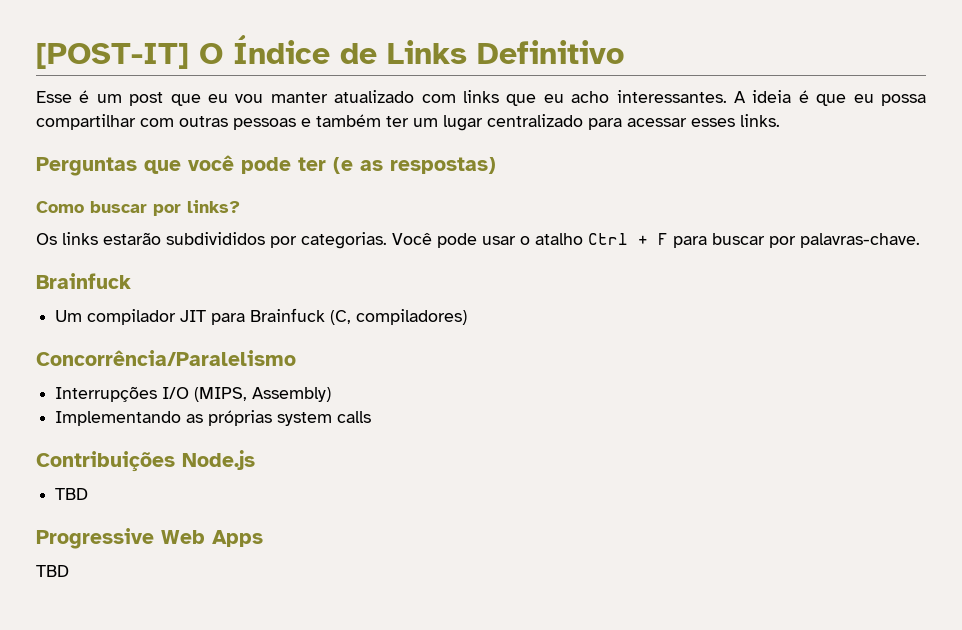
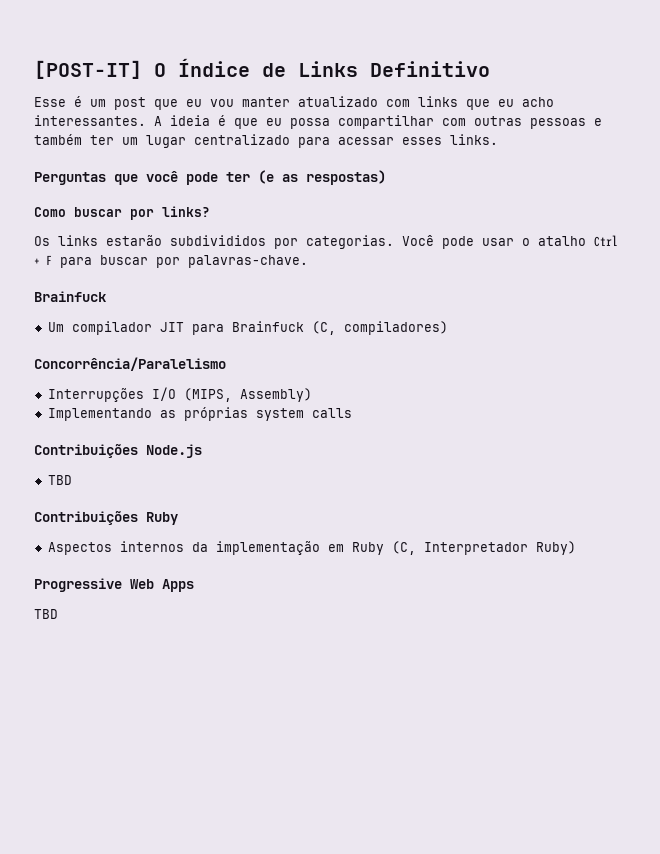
(89, 494) none -> [34,510,178,525] [47,541,576,555] // Contribuições Ruby // Aspectos internos da implementação em Ruby (C, Interpretador Ruby)

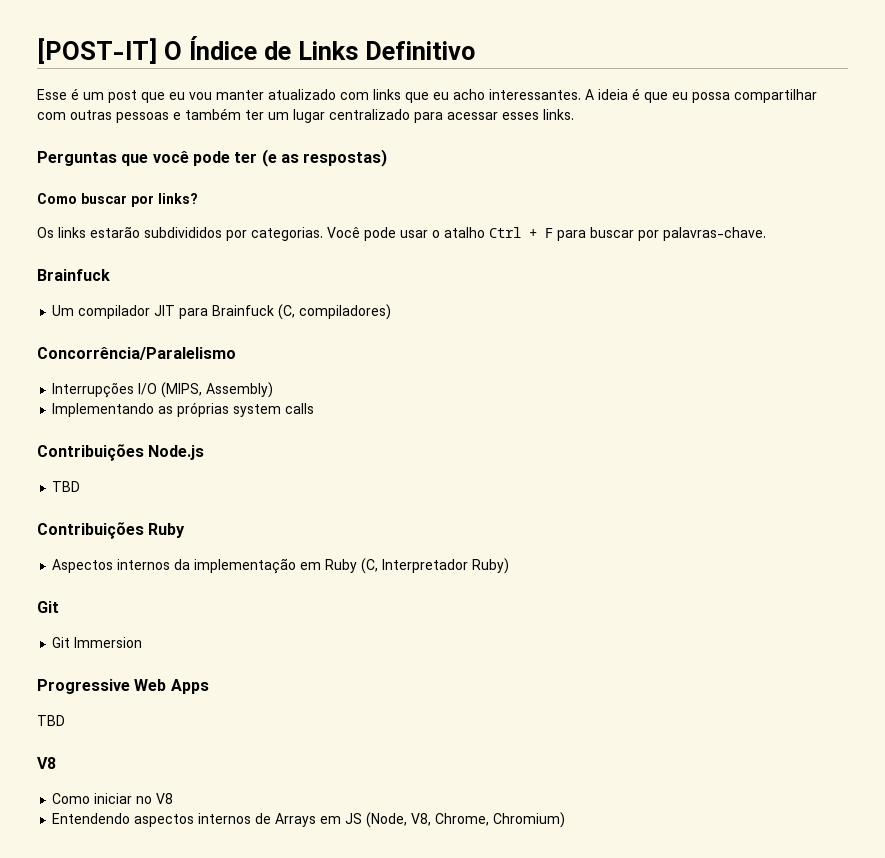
(576, 548) none -> [37,601,59,613] [52,637,143,648] // Git // Git Immersion
(58, 614) none -> [37,757,56,769] [52,793,174,804] [52,812,566,828] // V8 // Como iniciar no V8 // Entendendo aspectos internos de Arrays em JS (Node, V8, Chrome, Chromium)

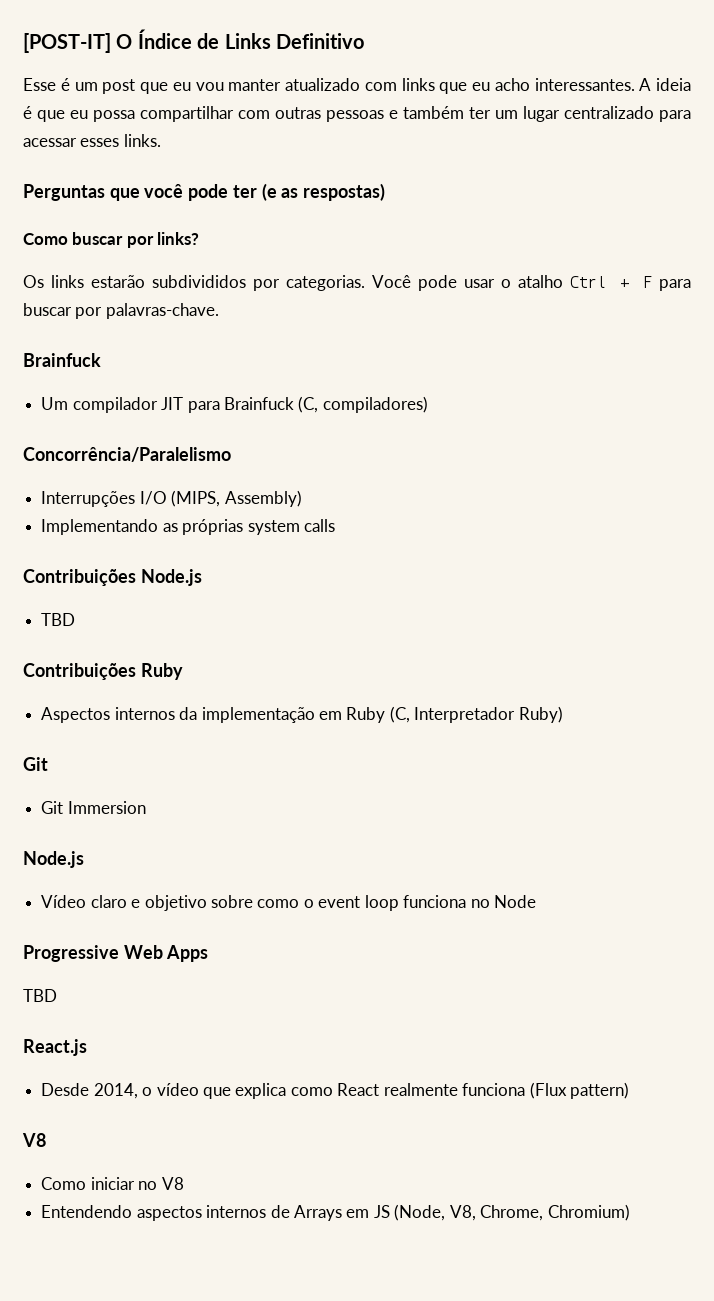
[37,679,209,694] [37,715,65,726] Progressive Web Apps // TBD -> [23,851,84,868] [41,895,537,911] [23,945,209,962] [23,989,57,1002] [23,1039,87,1056] [41,1082,630,1099] Node.js // Vídeo claro e objetivo sobre como o event loop funciona no Node // Progressive Web Apps // TBD // React.js // Desde 2014, o vídeo que explica como React realmente funciona (Flux pattern)

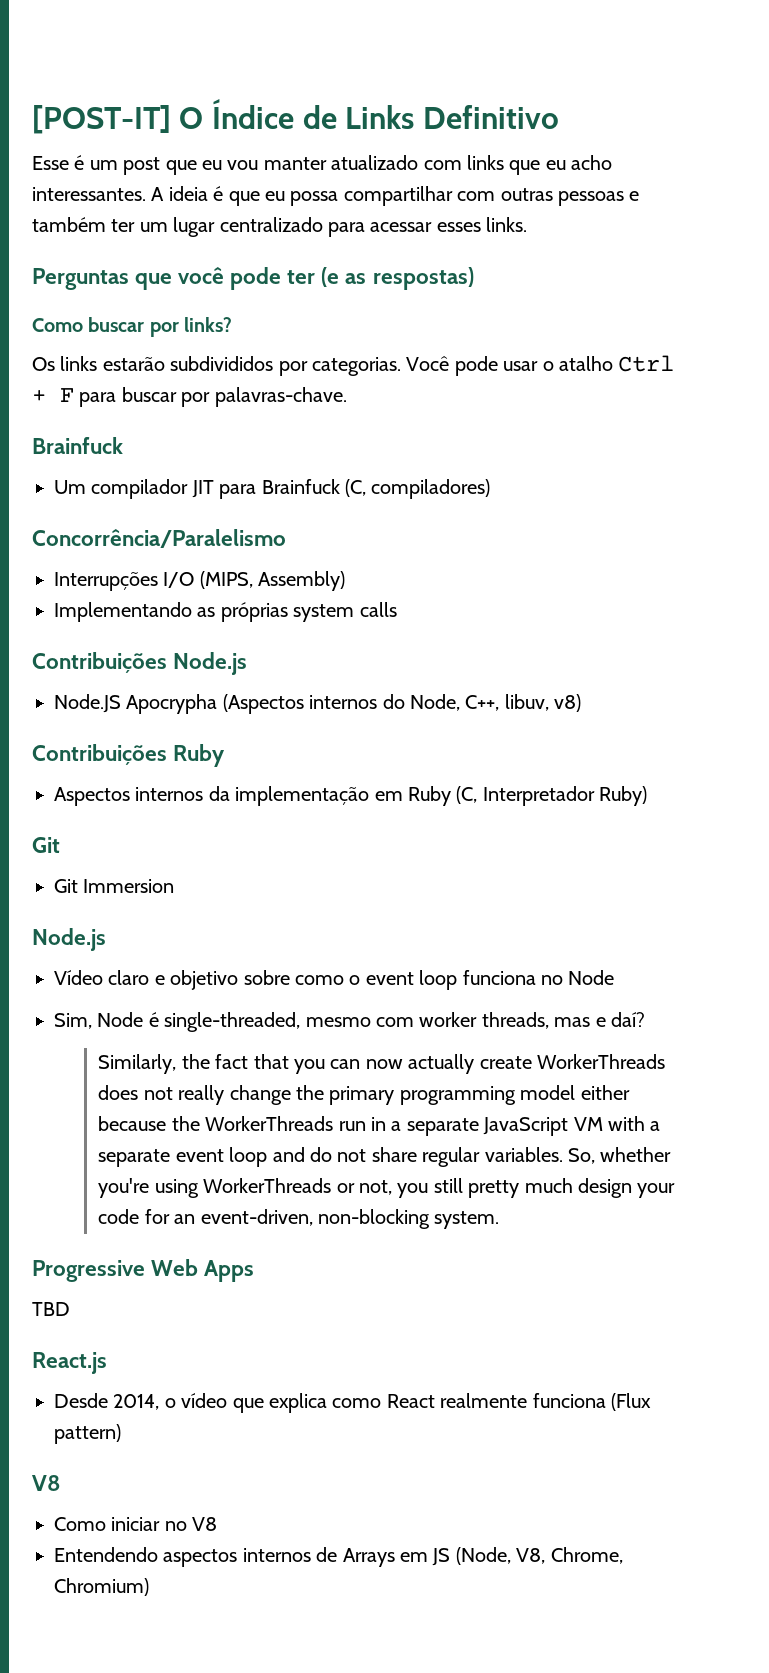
[41,613,76,626] TBD -> [54,694,582,714] Node.JS Apocrypha (Aspectos internos do Node, C++, libuv, v8)
(537, 901) none -> [54,1012,645,1032] [98,1054,666,1074] [98,1085,630,1105] [98,1116,661,1136] [98,1147,672,1167] [98,1178,676,1198] [98,1209,500,1229] // Sim, Node é single-threaded, mesmo com worker threads, mas e daí? // Similarly, the fact that you can now actually create WorkerThreads does not really change the primary programming model either because the WorkerThreads run in a separate JavaScript VM with a separate event loop and do not share regular variables. So, whether you're using WorkerThreads or not, you still pretty much design your code for an event-driven, non-blocking system.

